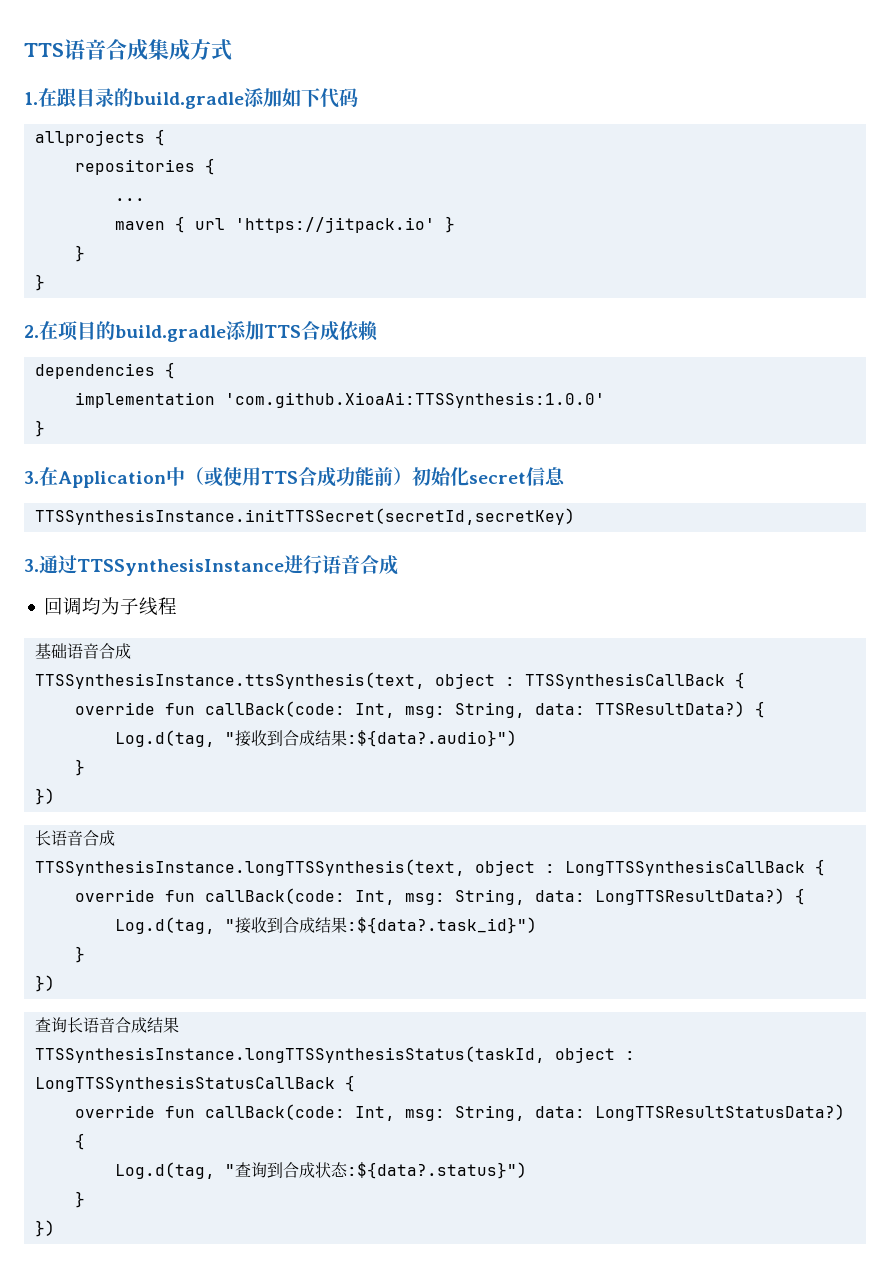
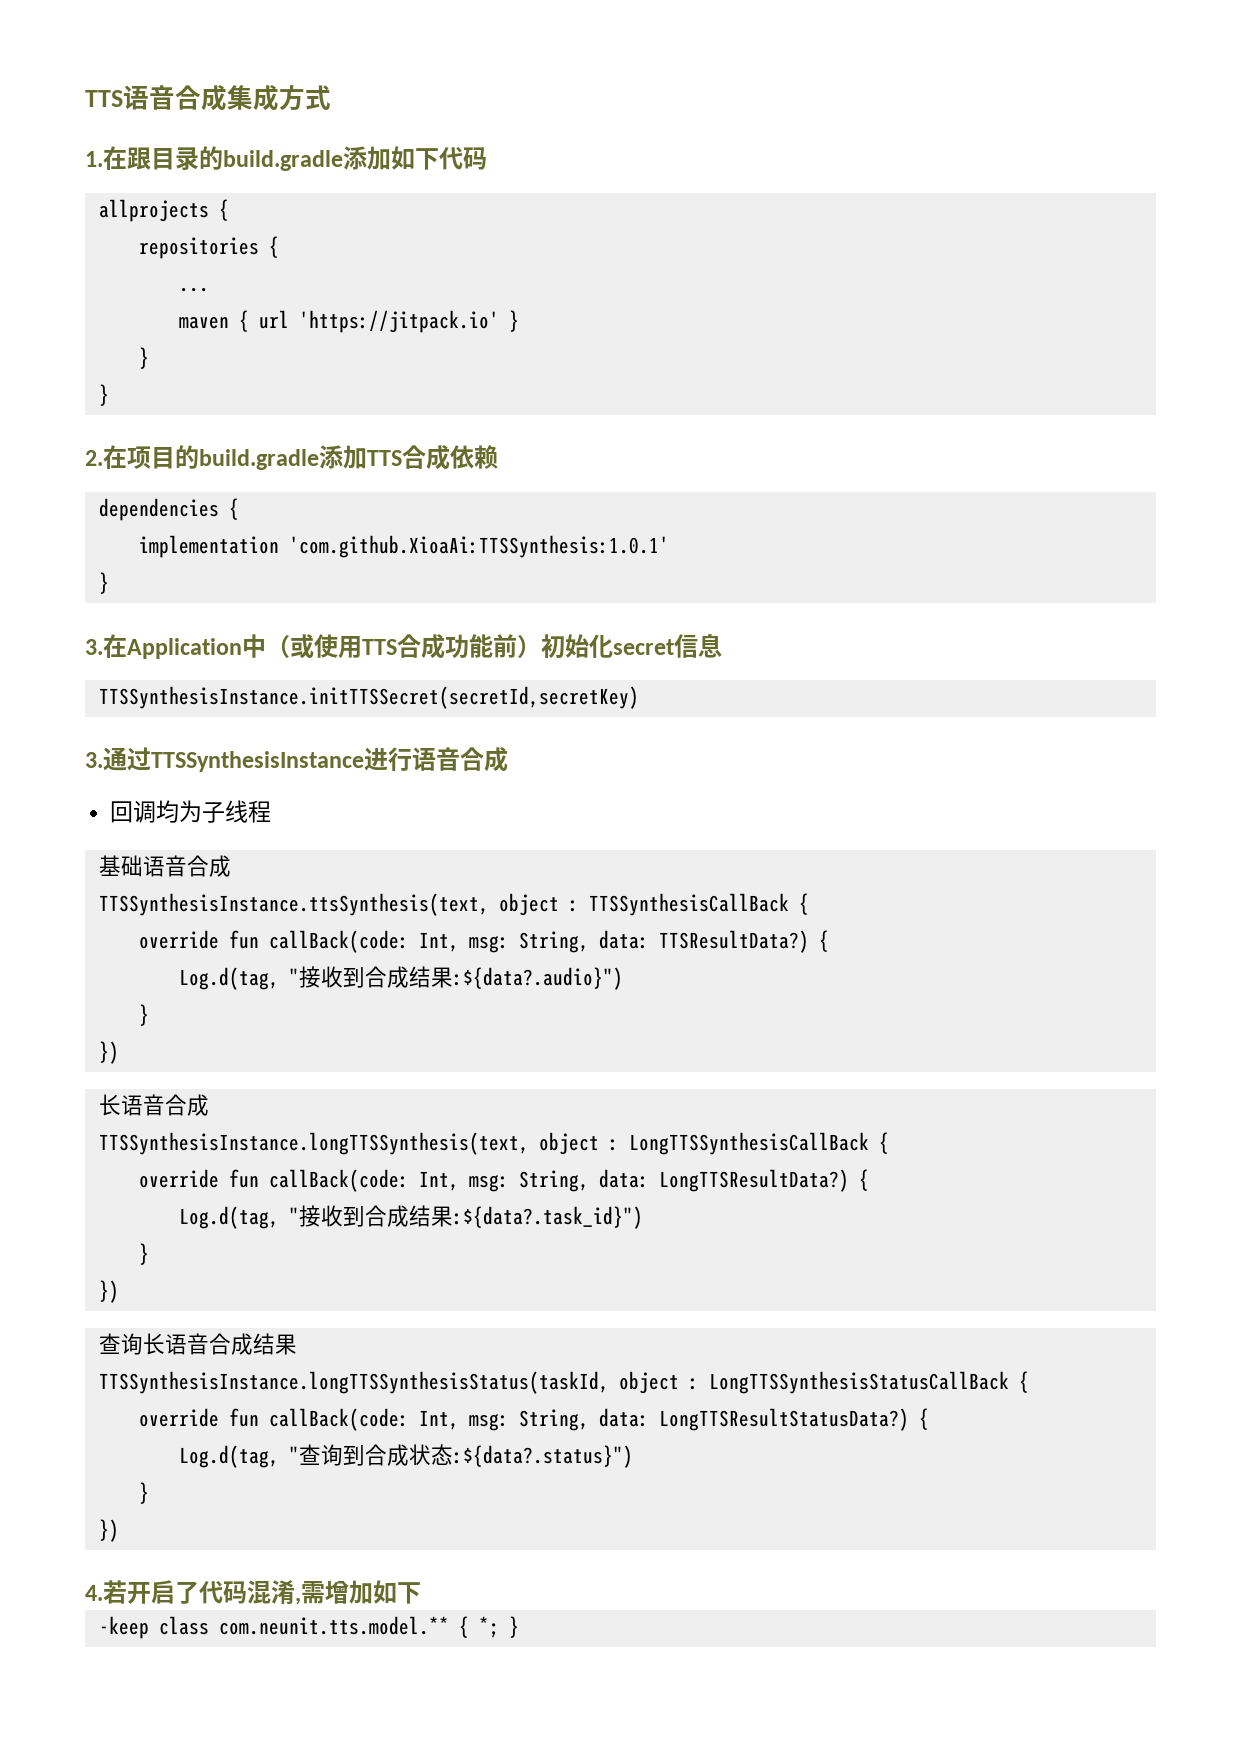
[225,392,606,408] 'com.github.XioaAi:TTSSynthesis:1.0.0' -> [288,535,669,558] 'com.github.XioaAi:TTSSynthesis:1.0.1'
(56, 1228) none -> [85,1580,421,1605] [98,1616,519,1639] // 4.若开启了代码混淆,需增加如下 // -keep class com.neunit.tts.model.** { *; }

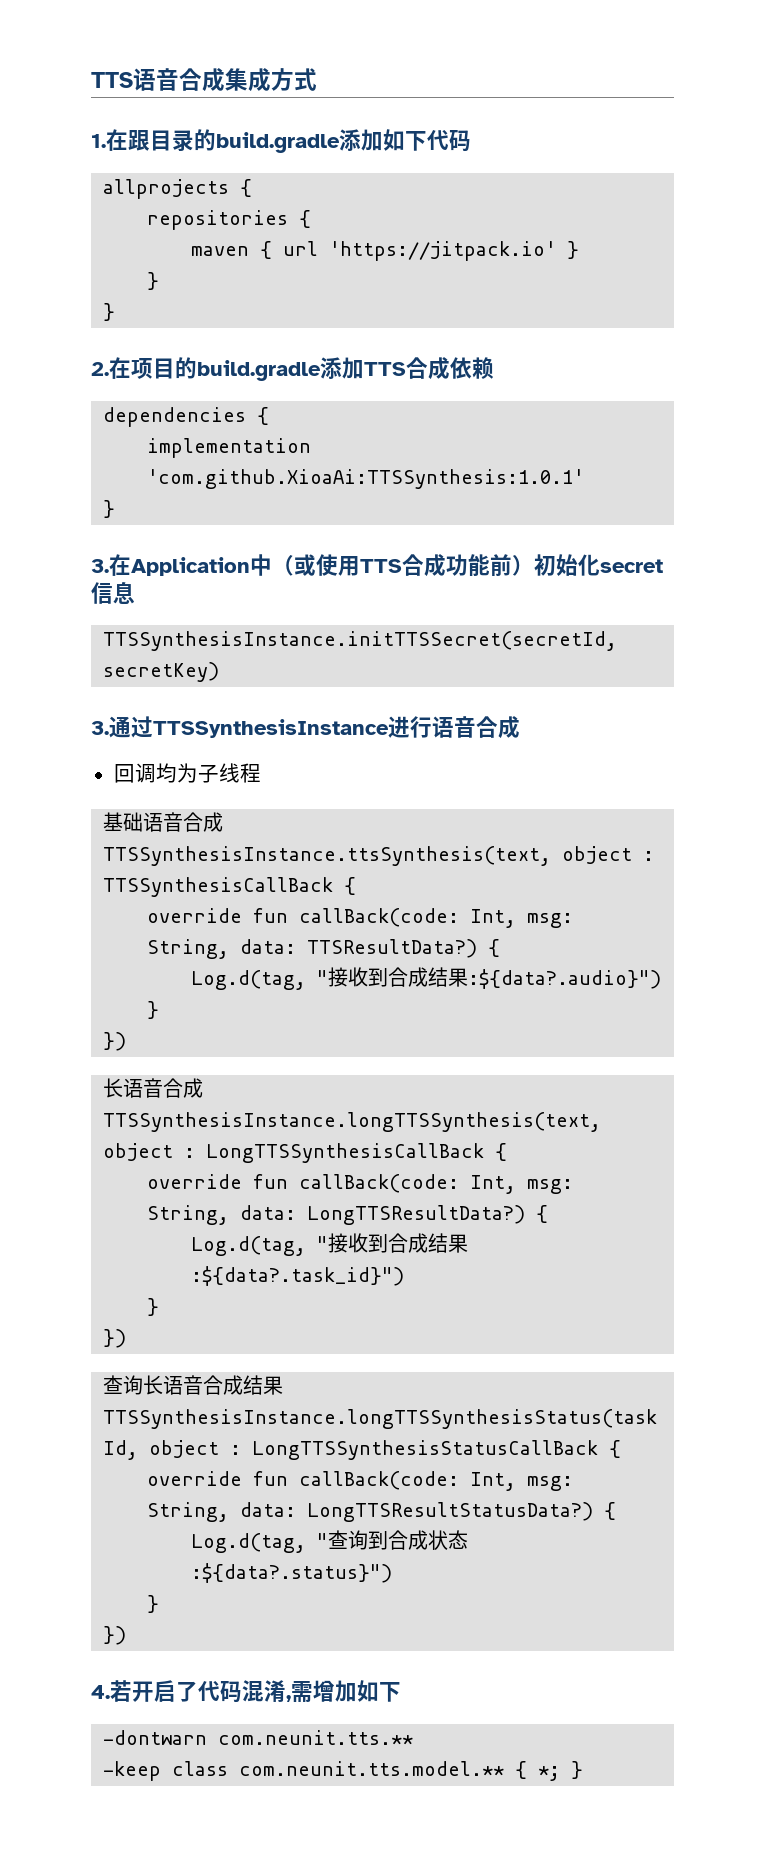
[178,287,209,292] // ... -> (312, 219) none
(421, 1593) none -> [103,1730,414,1745] // -dontwarn com.neunit.tts.**

